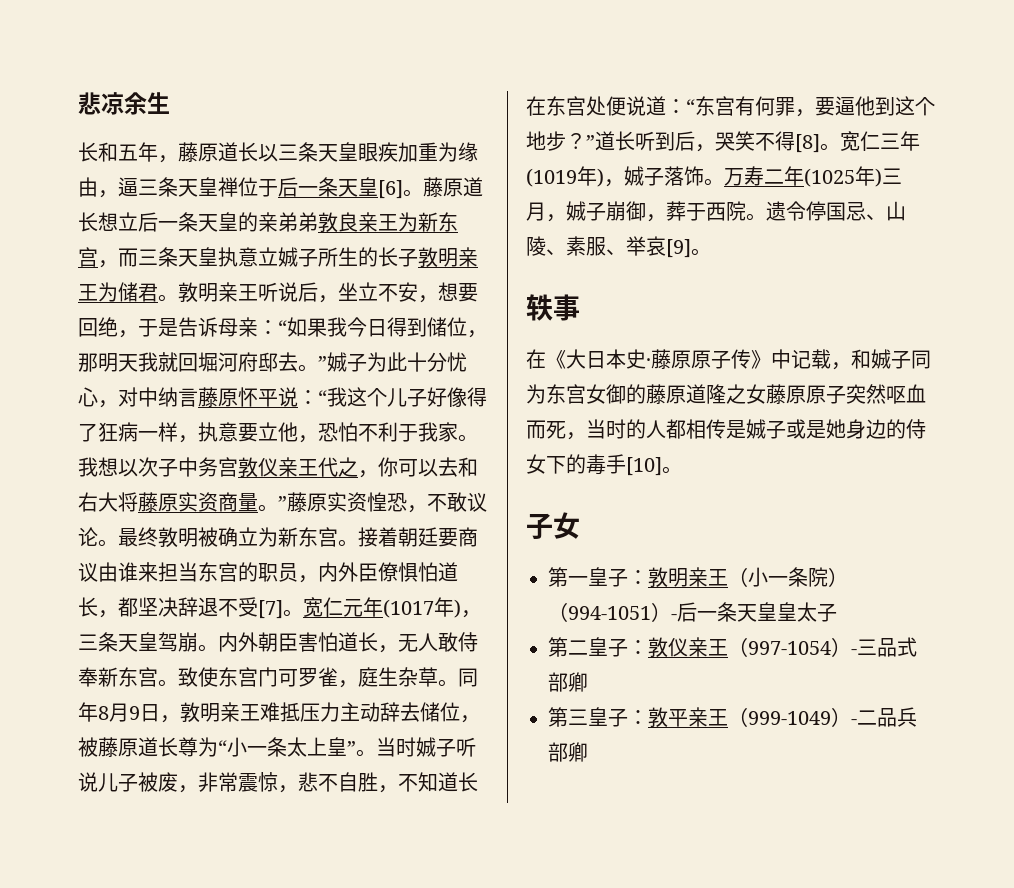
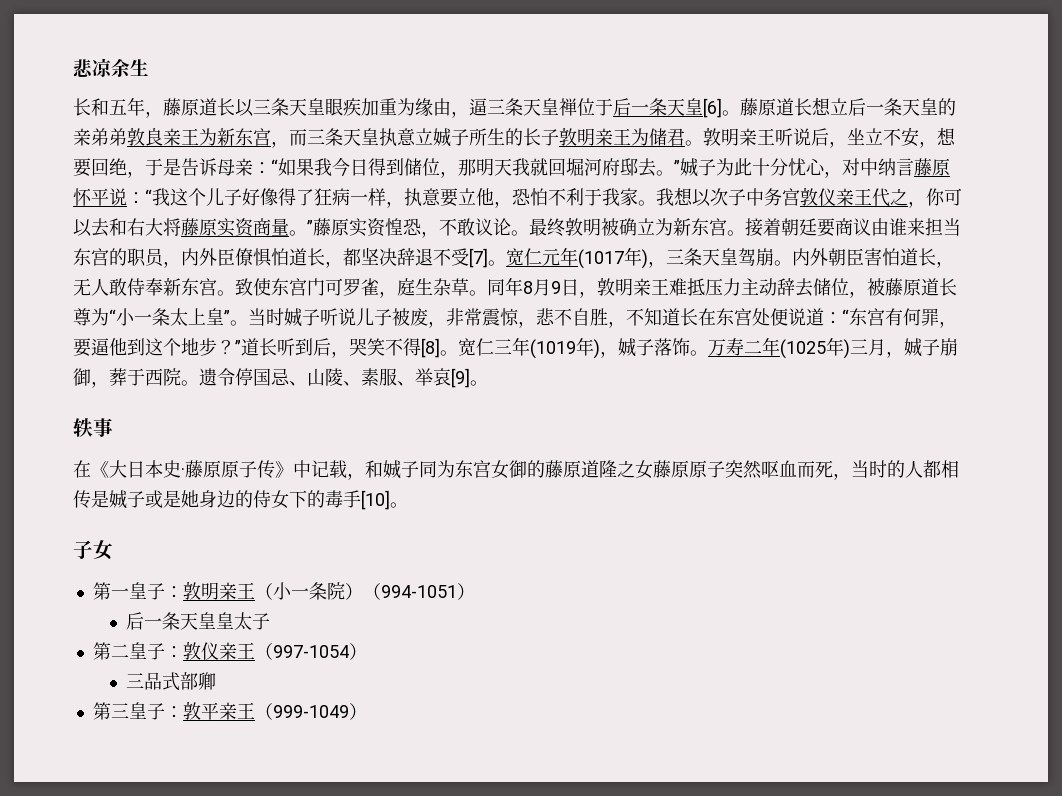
[671,614,677,620] - -> (475, 591) //
[851,649,857,655] - -> (367, 651) //
[851,707,917,727] [548,742,588,762] -二品兵部卿 -> (367, 711) none

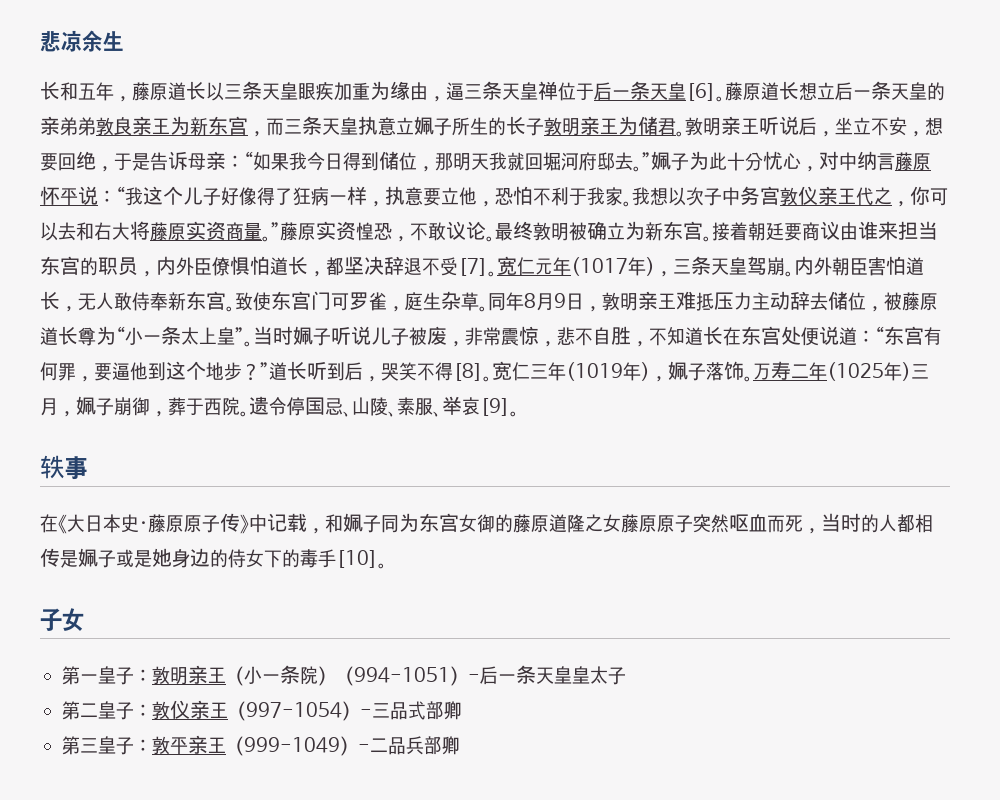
(475, 591) // -> [468,674,480,682] -
(367, 651) // -> [360,709,372,717] -
(367, 711) none -> [358,736,460,755] -二品兵部卿

